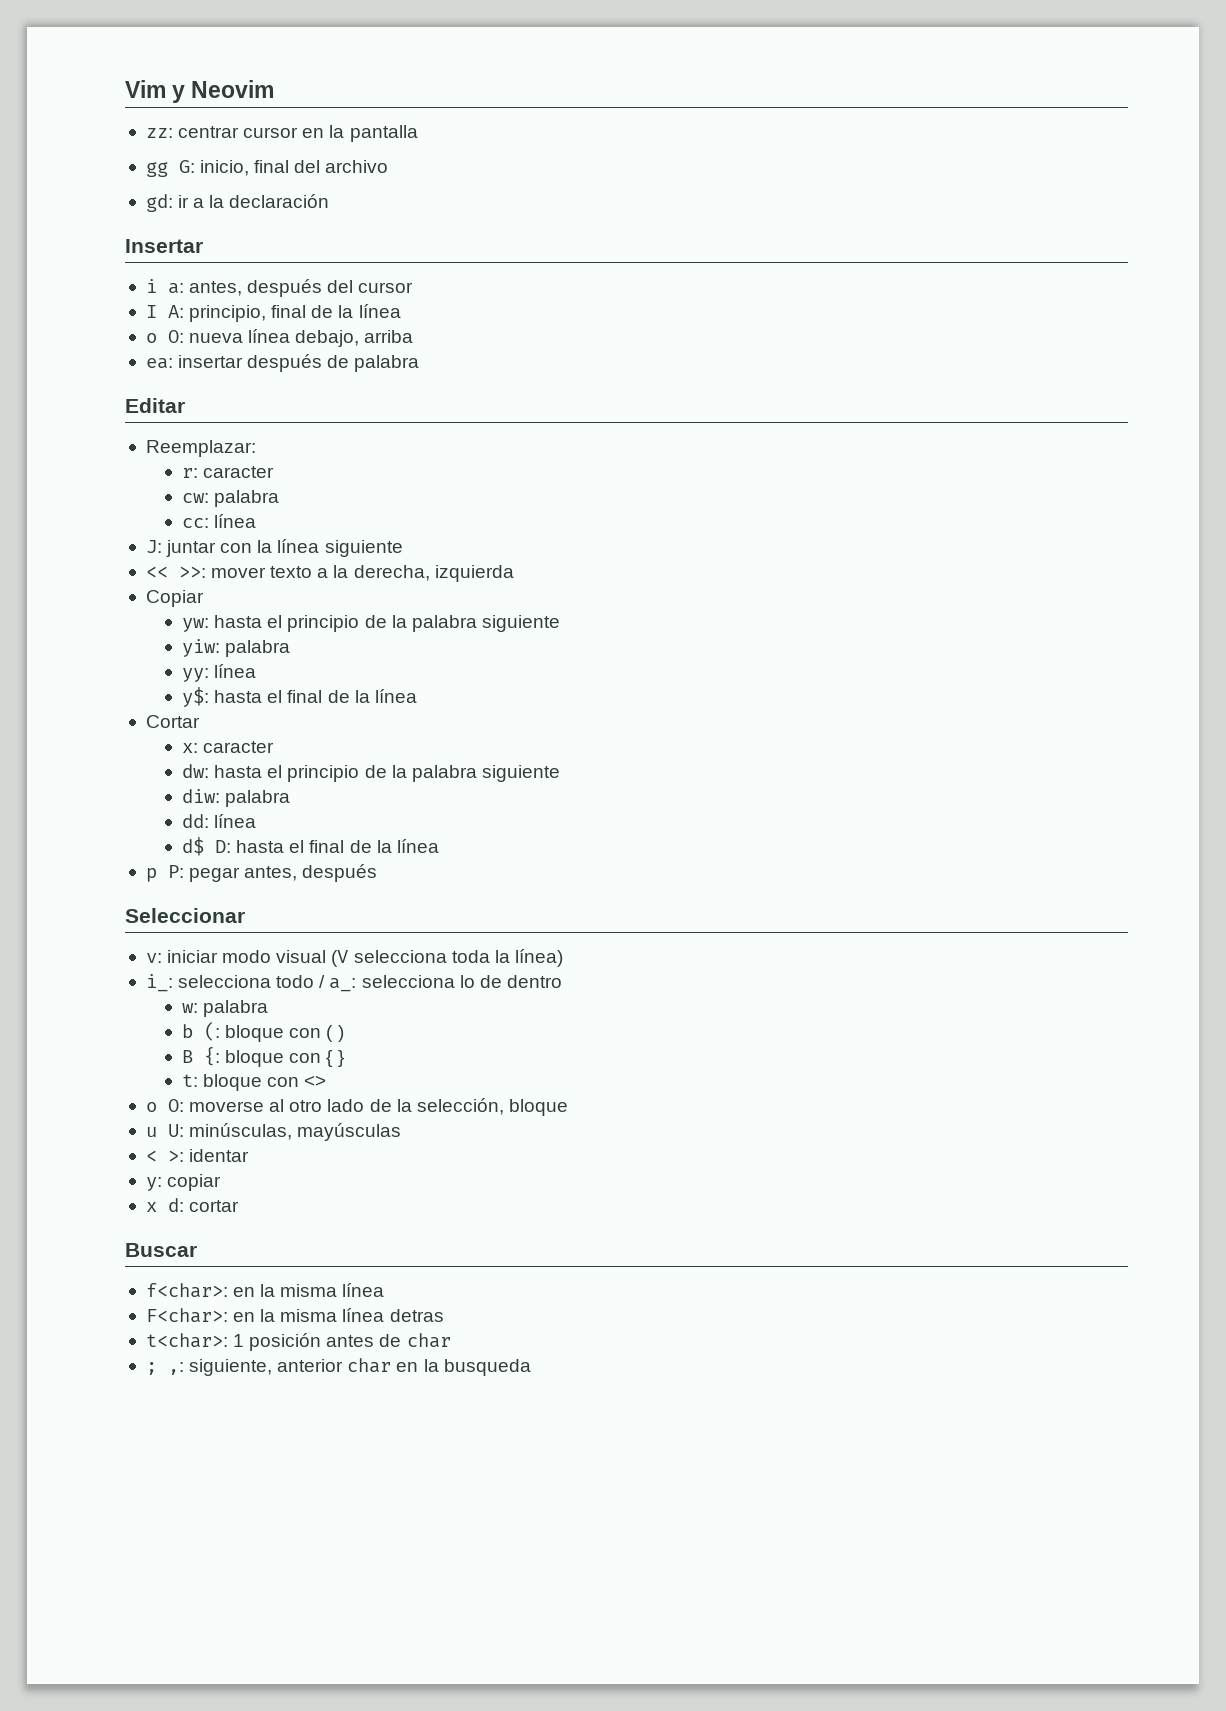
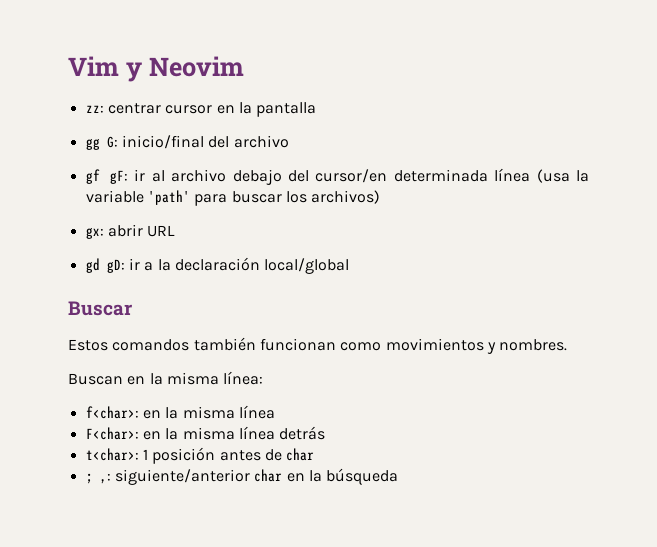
[200,160,290,176] inicio, final -> [121,135,204,149] inicio/final
[145,194,330,212] [125,239,203,253] [145,279,414,297] [145,304,401,322] [145,329,414,347] [145,354,420,372] [125,398,185,413] [145,440,256,457] [181,466,275,478] [181,490,280,507] [181,514,257,528] [145,539,403,557] [145,565,514,582] [145,590,204,607] [181,615,560,632] [181,639,291,657] [181,664,257,682] [181,687,417,707] [145,715,200,728] [181,741,275,753] [181,764,560,782] [181,789,291,807] [181,814,257,828] [181,837,439,856] [145,864,378,882] [125,908,245,923] [145,949,563,967] [145,974,562,992] [181,1000,269,1017] [181,1022,344,1042] [181,1046,344,1067] [181,1074,327,1091] [145,1098,568,1116] [145,1123,402,1141] [145,1149,250,1162] [145,1174,222,1191] [145,1198,240,1212] [125,1243,197,1257] gd: ir a la declaración // Insertar // i a: antes, después del cursor // I A: principio, final de la línea // o O: nueva línea debajo, arriba // ea: insertar después de palabra // Editar // Reemplazar: // r: caracter // cw: palabra // cc: línea // J: juntar con la línea siguiente // << >>: mover texto a la derecha, izquierda // Copiar // yw: hasta el principio de la palabra siguiente // yiw: palabra // yy: línea // y$: hasta el final de la línea // Cortar // x: caracter // dw: hasta el principio de la palabra siguiente // diw: palabra // dd: línea // d$ D: hasta el final de la línea // p P: pegar antes, después // Seleccionar // v: iniciar modo visual (V selecciona toda la línea) // i_: selecciona todo / a_: selecciona lo de dentro // w: palabra // b (: bloque con ( ) // B {: bloque con { } // t: bloque con <> // o O: moverse al otro lado de la selección, bloque // u U: minúsculas, mayúsculas // < >: identar // y: copiar // x d: cortar // Buscar -> [85,168,589,185] [85,190,381,206] [85,224,176,239] [85,257,350,274] [68,301,132,316] [68,337,568,354] [68,371,264,385] gf gF: ir al archivo debajo del cursor/en determinada línea (usa la variable 'path' para buscar los archivos) // gx: abrir URL // gd gD: ir a la declaración local/global // Buscar // Estos comandos también funcionan como movimientos y nombres. // Buscan en la misma línea:
[389,1309,444,1322] detras -> [279,426,326,440] detrás
[189,1359,344,1376] siguiente, anterior -> [114,469,250,485] siguiente/anterior
[443,1359,531,1376] busqueda -> [326,468,399,485] búsqueda

